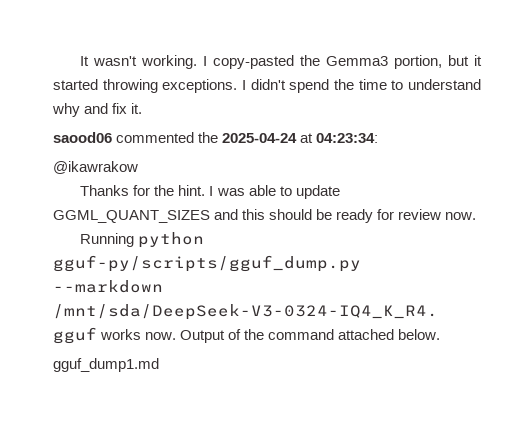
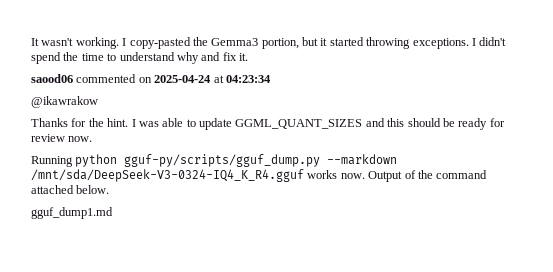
[198,132,219,143] the -> [138,77,152,83] on
[316,133,379,143] 04:23:34: -> [225,75,271,83] 04:23:34

